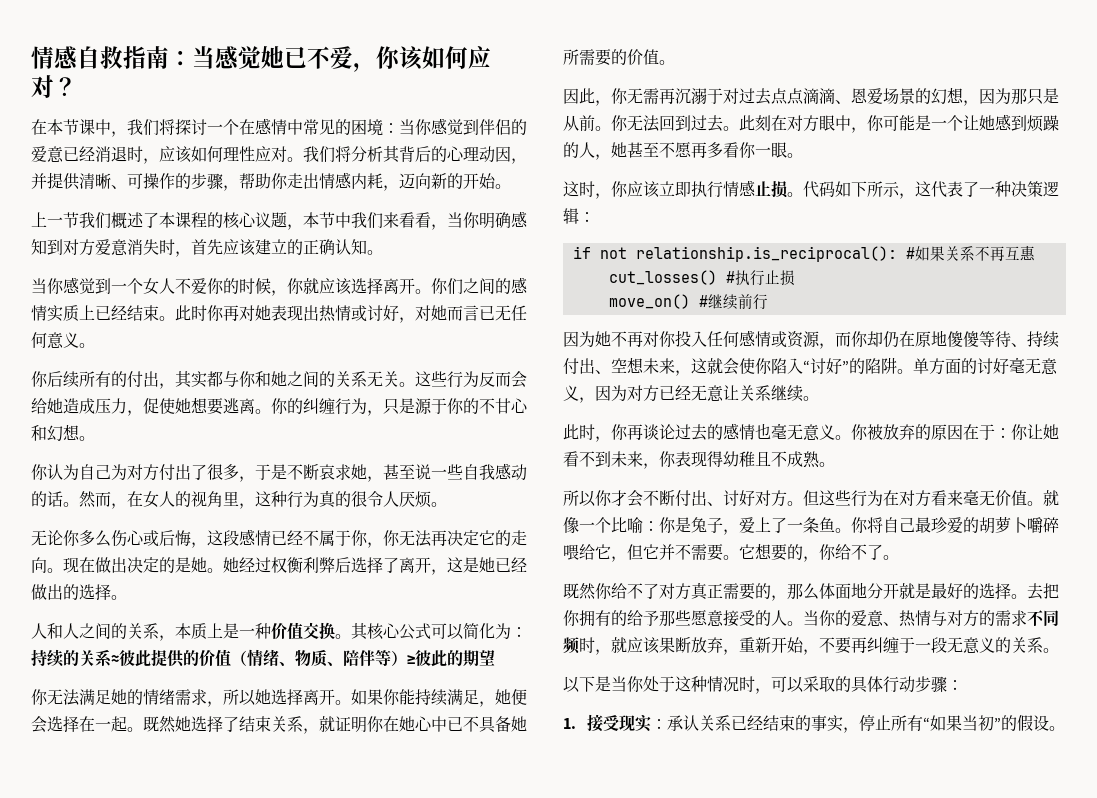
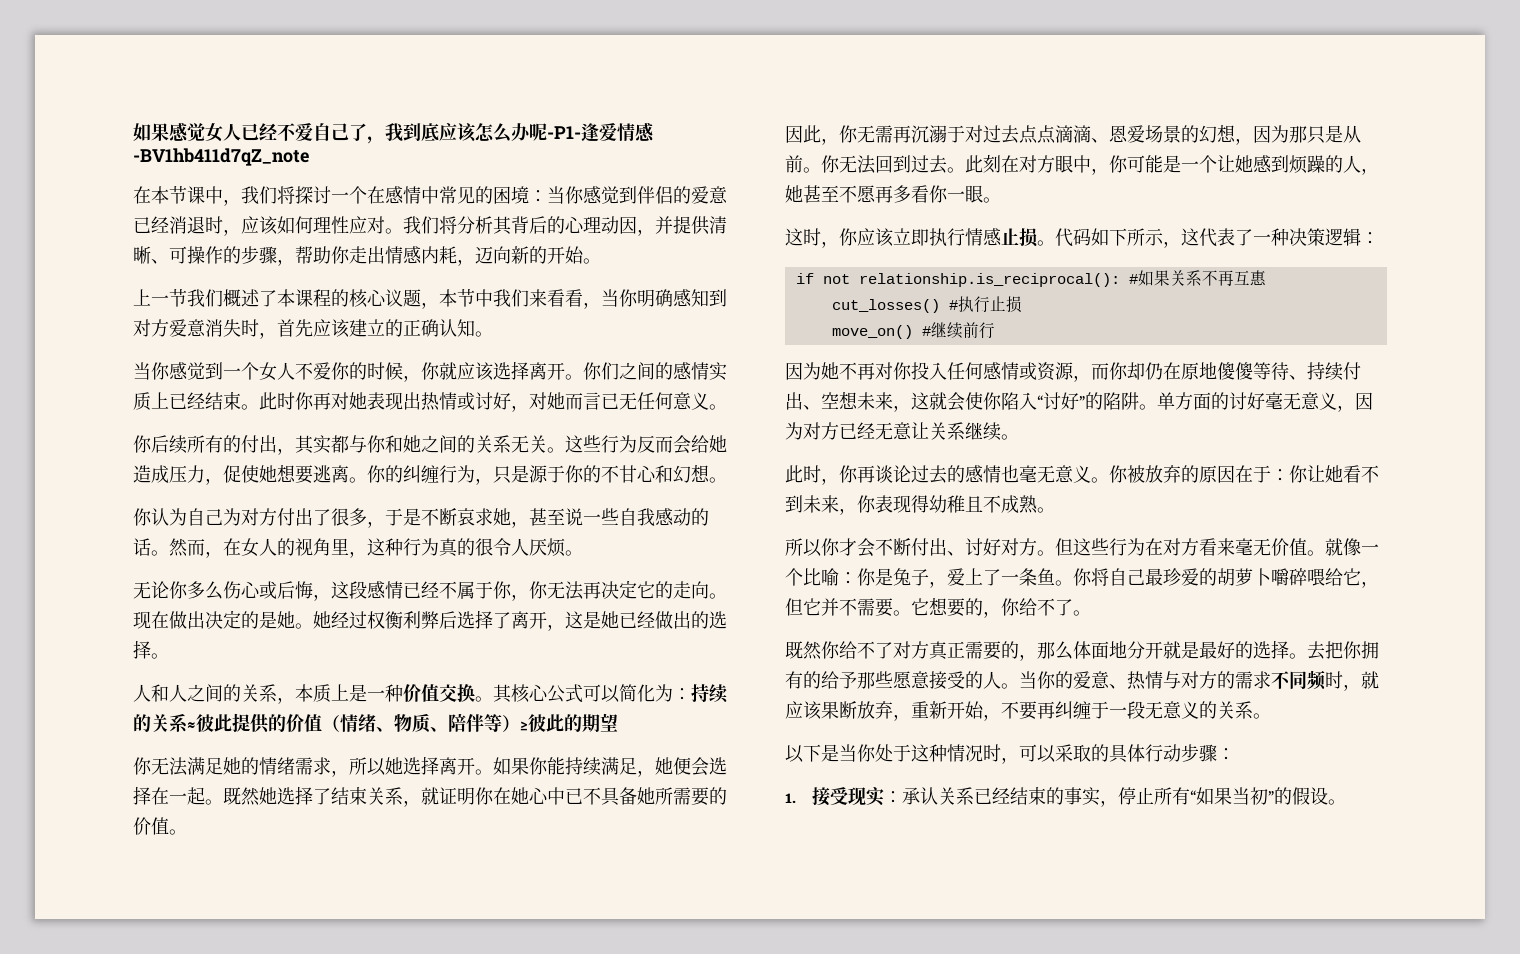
[31,46,491,72] [31,75,77,98] 情感自救指南：当感觉她已不爱，你该如何应对？ -> [133,122,655,144] [133,148,310,166] 如果感觉女人已经不爱自己了，我到底应该怎么办呢-P1-逢爱情感-BV1hb411d7qZ_note

